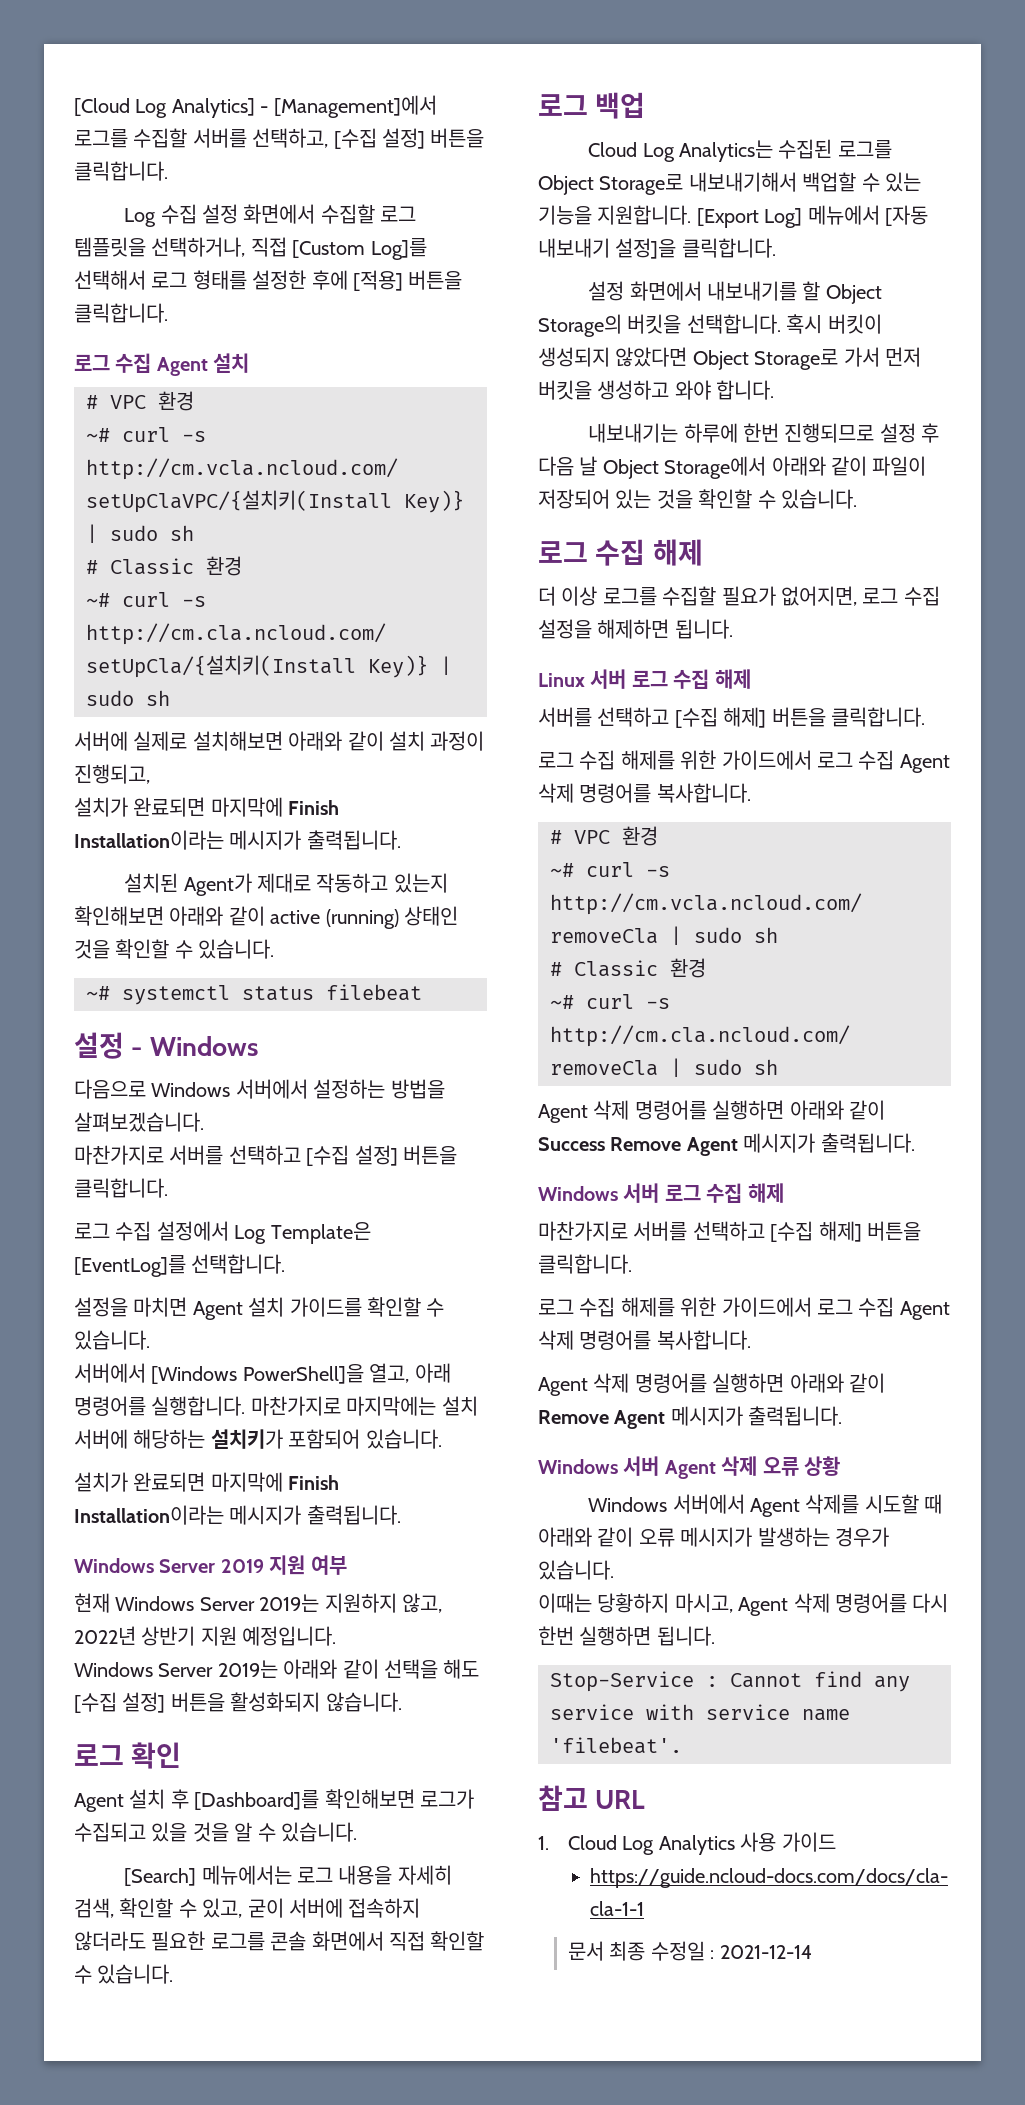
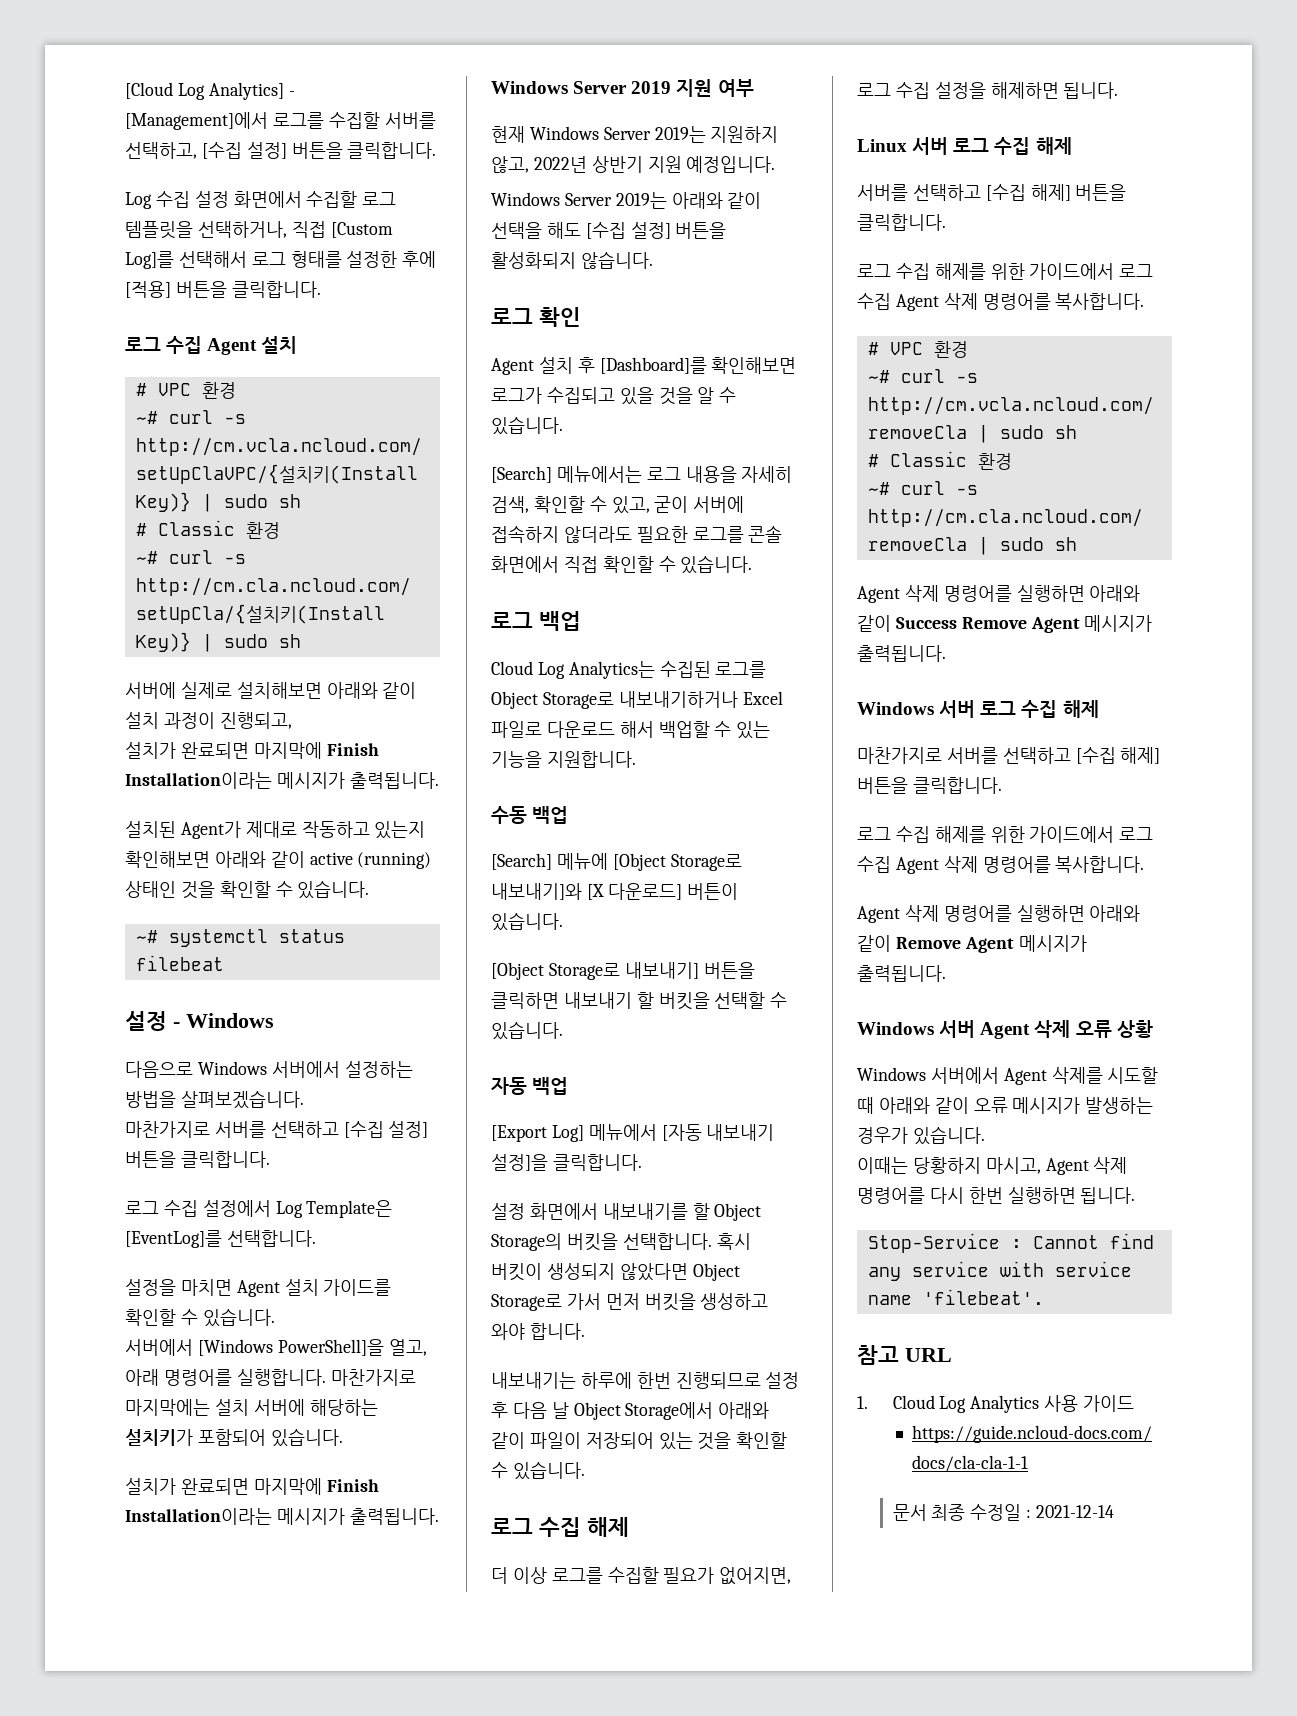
[688,172,797,192] 내보내기해서 -> [618,691,783,708] [491,721,654,738] 내보내기하거나 Excel 파일로 다운로드 해서
(692, 215) none -> [491,806,569,824] [491,853,742,871] [491,883,738,900] [491,912,563,931] [491,962,755,980] [491,992,788,1010] [491,1021,563,1040] [491,1077,569,1095] // 수동 백업 // [Search] 메뉴에 [Object Storage로 내보내기]와 [X 다운로드] 버튼이 있습니다. // [Object Storage로 내보내기] 버튼을 클릭하면 내보내기 할 버킷을 선택할 수 있습니다. // 자동 백업 //

